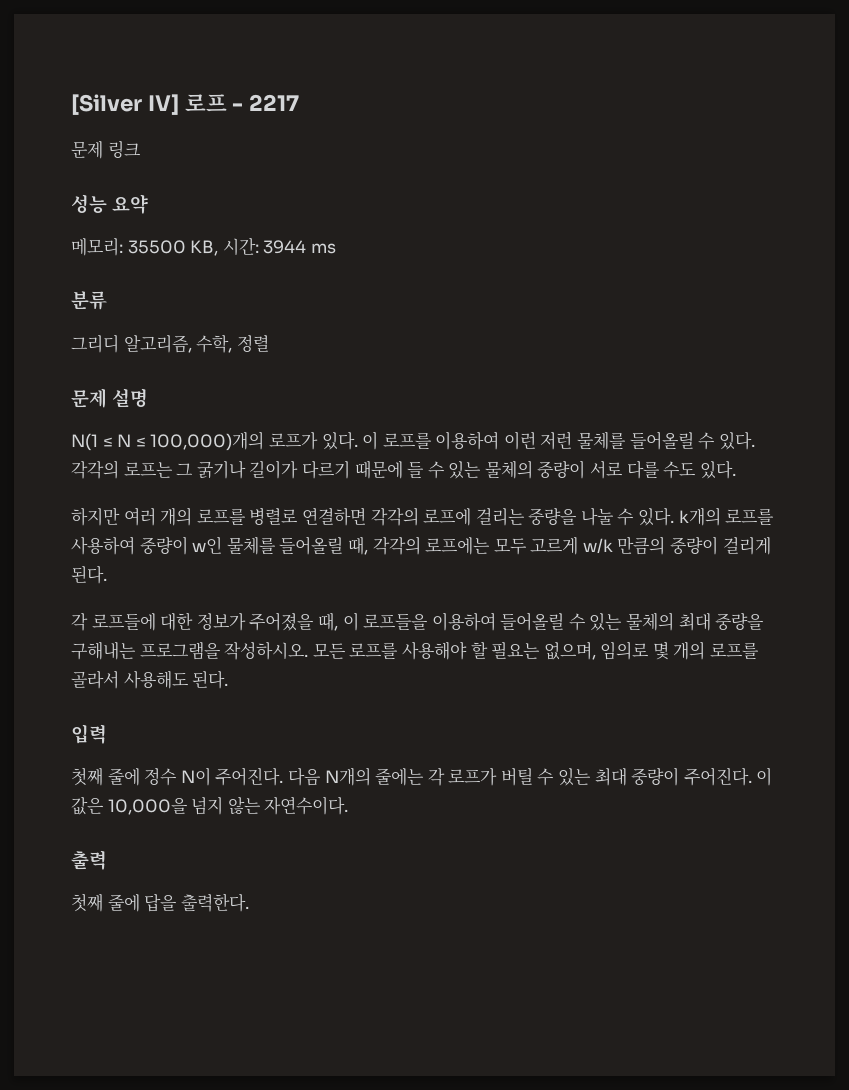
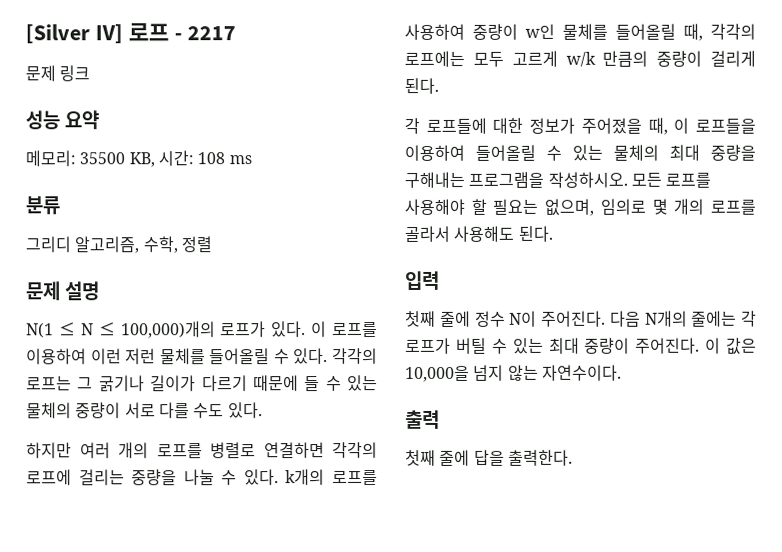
[263,240,307,254] 3944 -> [197,152,226,165] 108

